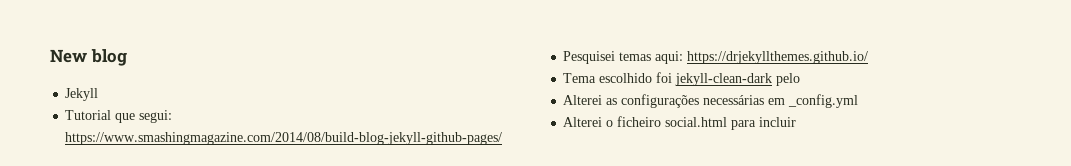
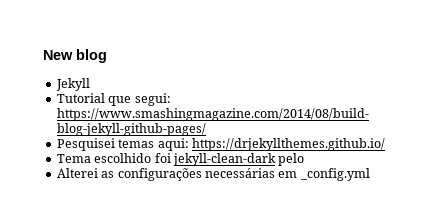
[563,116,797,130] // Alterei o ficheiro social.html para incluir -> (370, 174) none

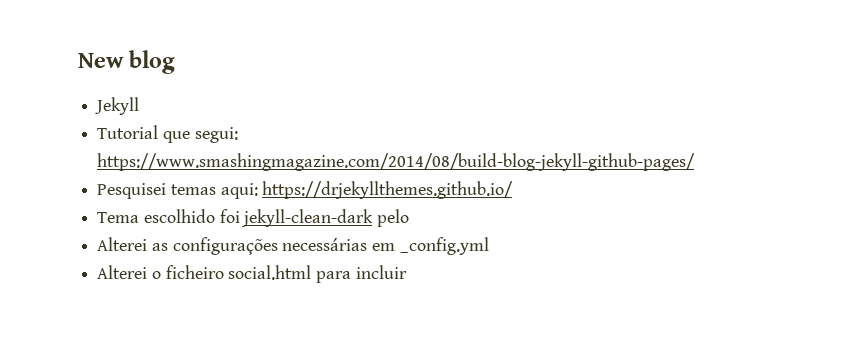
(370, 174) none -> [97,265,407,283] // Alterei o ficheiro social.html para incluir

